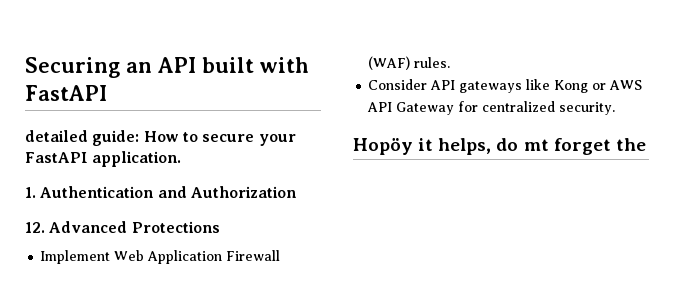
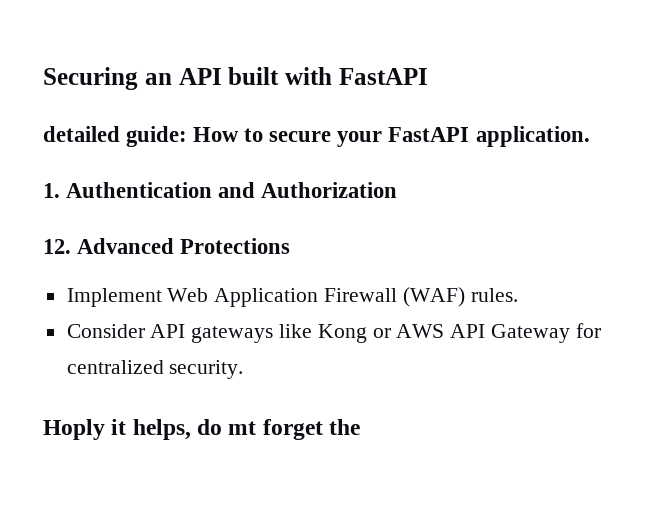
[353,138,413,155] Hopöy -> [43,419,105,440] Hoply

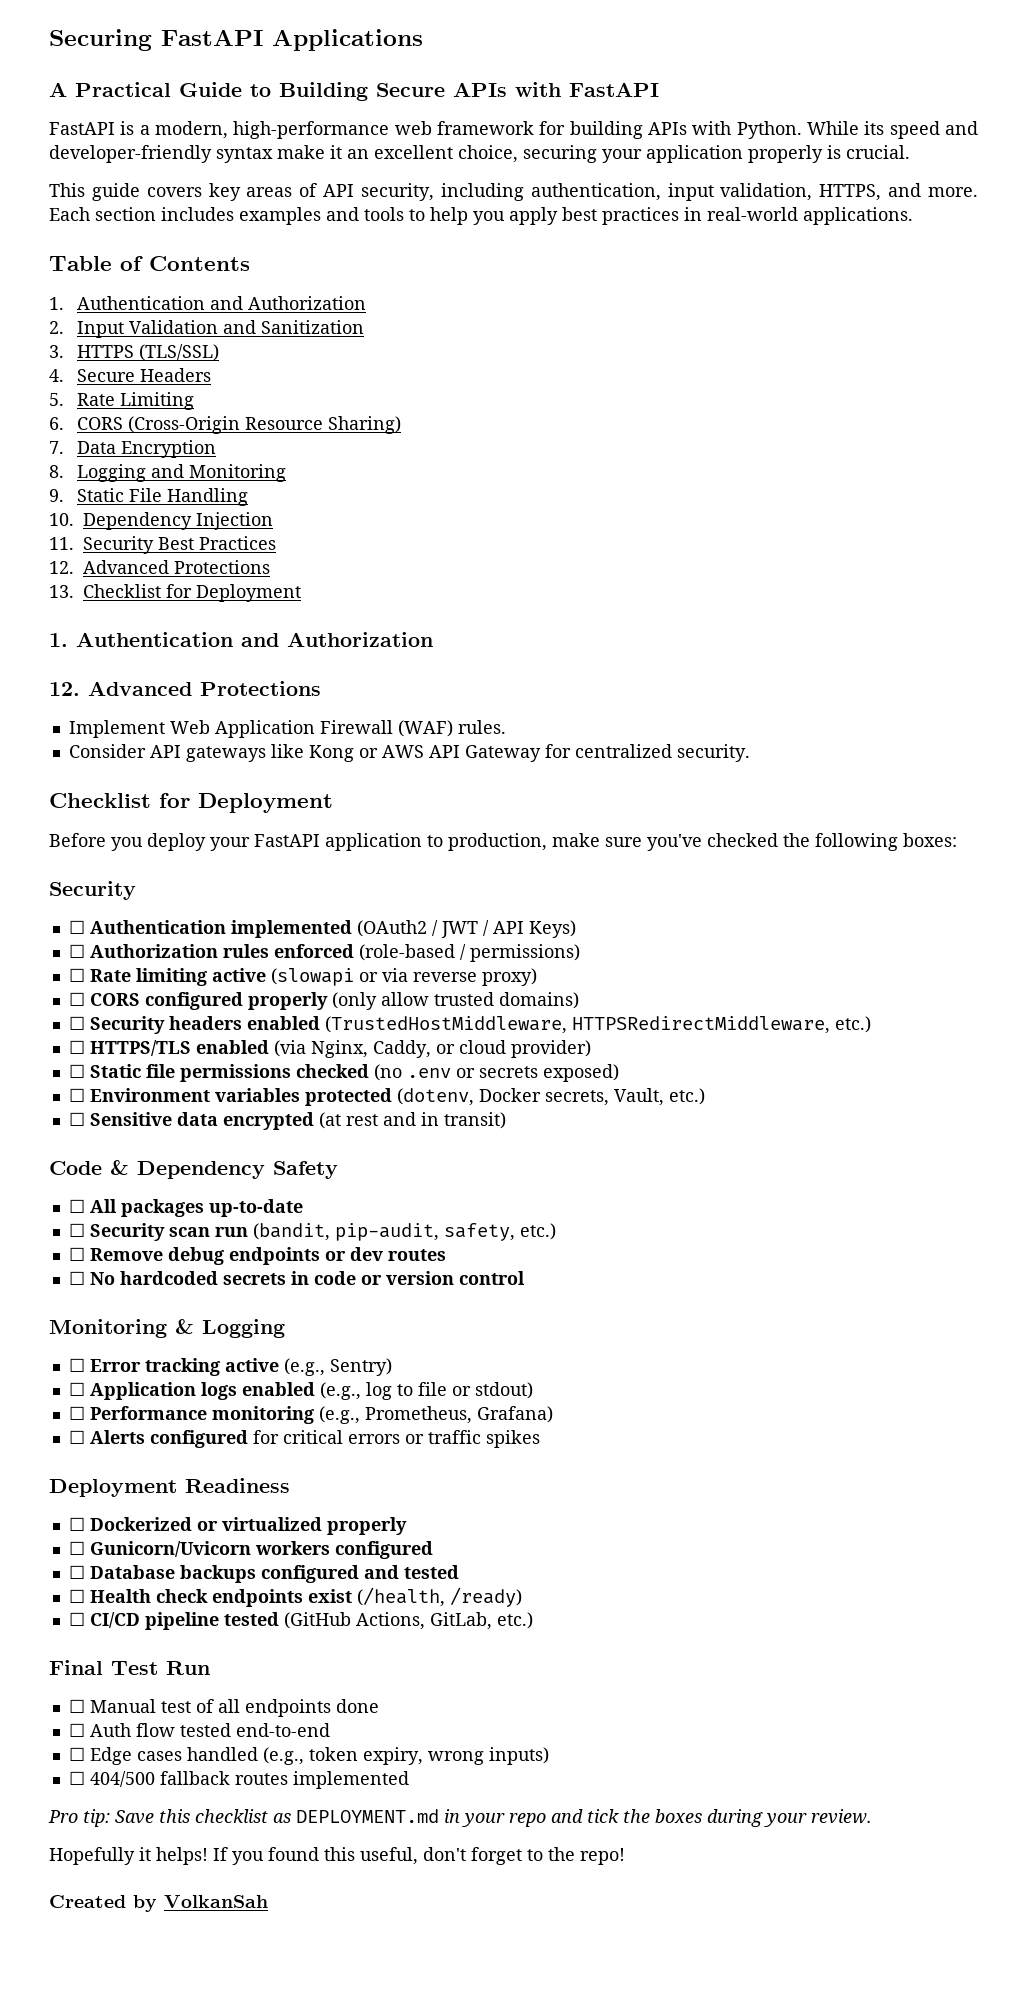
[144,67,428,85] [43,126,590,147] an API built with FastAPI // detailed guide: How to secure your FastAPI application. -> [161,29,423,51] [49,82,659,101] [49,121,979,139] [49,145,910,163] [49,183,979,201] [49,207,913,225] [49,256,250,271] [49,296,367,310] [49,320,365,338] [49,344,220,361] [49,368,212,382] [49,392,195,410] [49,416,402,434] [49,440,217,458] [49,464,287,482] [49,488,249,506] [49,512,273,530] [49,536,276,554] [49,560,270,574] [49,584,301,602] FastAPI Applications // A Practical Guide to Building Secure APIs with FastAPI // FastAPI is a modern, high-performance web framework for building APIs with Python. While its speed and developer-friendly syntax make it an excellent choice, securing your application properly is crucial. // This guide covers key areas of API security, including authentication, input validation, HTTPS, and more. Each section includes examples and tools to help you apply best practices in real-world applications. // Table of Contents // 1. Authentication and Authorization // 2. Input Validation and Sanitization // 3. HTTPS (TLS/SSL) // 4. Secure Headers // 5. Rate Limiting // 6. CORS (Cross-Origin Resource Sharing) // 7. Data Encryption // 8. Logging and Monitoring // 9. Static File Handling // 10. Dependency Injection // 11. Security Best Practices // 12. Advanced Protections // 13. Checklist for Deployment
[43,419,361,440] Hoply it helps, do mt forget the -> [49,793,333,813] [49,833,957,851] [49,881,136,900] [68,920,576,938] [68,944,580,962] [68,968,537,986] [68,992,579,1010] [68,1016,871,1034] [68,1040,591,1058] [68,1064,619,1082] [68,1088,705,1106] [68,1112,506,1130] [49,1160,338,1179] [68,1199,303,1217] [68,1223,556,1241] [68,1247,446,1265] [68,1271,525,1285] [49,1319,285,1338] [68,1358,392,1376] [68,1382,533,1400] [68,1406,553,1424] [68,1430,540,1448] [49,1478,290,1497] [68,1517,407,1535] [68,1541,433,1559] [68,1565,459,1583] [68,1587,522,1607] [68,1612,533,1630] [49,1660,210,1675] [68,1699,379,1717] [68,1723,330,1737] [68,1747,549,1765] [68,1771,409,1789] [48,1809,872,1827] [49,1847,625,1865] [49,1895,268,1912] Checklist for Deployment // Before you deploy your FastAPI application to production, make sure you've checked the following boxes: // Security // ☐ Authentication implemented (OAuth2 / JWT / API Keys) // ☐ Authorization rules enforced (role-based / permissions) // ☐ Rate limiting active (slowapi or via reverse proxy) // ☐ CORS configured properly (only allow trusted domains) // ☐ Security headers enabled (TrustedHostMiddleware, HTTPSRedirectMiddleware, etc.) // ☐ HTTPS/TLS enabled (via Nginx, Caddy, or cloud provider) // ☐ Static file permissions checked (no .env or secrets exposed) // ☐ Environment variables protected (dotenv, Docker secrets, Vault, etc.) // ☐ Sensitive data encrypted (at rest and in transit) // Code & Dependency Safety // ☐ All packages up-to-date // ☐ Security scan run (bandit, pip-audit, safety, etc.) // ☐ Remove debug endpoints or dev routes // ☐ No hardcoded secrets in code or version control // Monitoring & Logging // ☐ Error tracking active (e.g., Sentry) // ☐ Application logs enabled (e.g., log to file or stdout) // ☐ Performance monitoring (e.g., Prometheus, Grafana) // ☐ Alerts configured for critical errors or traffic spikes // Deployment Readiness // ☐ Dockerized or virtualized properly // ☐ Gunicorn/Uvicorn workers configured // ☐ Database backups configured and tested // ☐ Health check endpoints exist (/health, /ready) // ☐ CI/CD pipeline tested (GitHub Actions, GitLab, etc.) // Final Test Run // ☐ Manual test of all endpoints done // ☐ Auth flow tested end-to-end // ☐ Edge cases handled (e.g., token expiry, wrong inputs) // ☐ 404/500 fallback routes implemented // Pro tip: Save this checklist as DEPLOYMENT.md in your repo and tick the boxes during your review. // Hopefully it helps! If you found this useful, don't forget to the repo! // Created by VolkanSah

